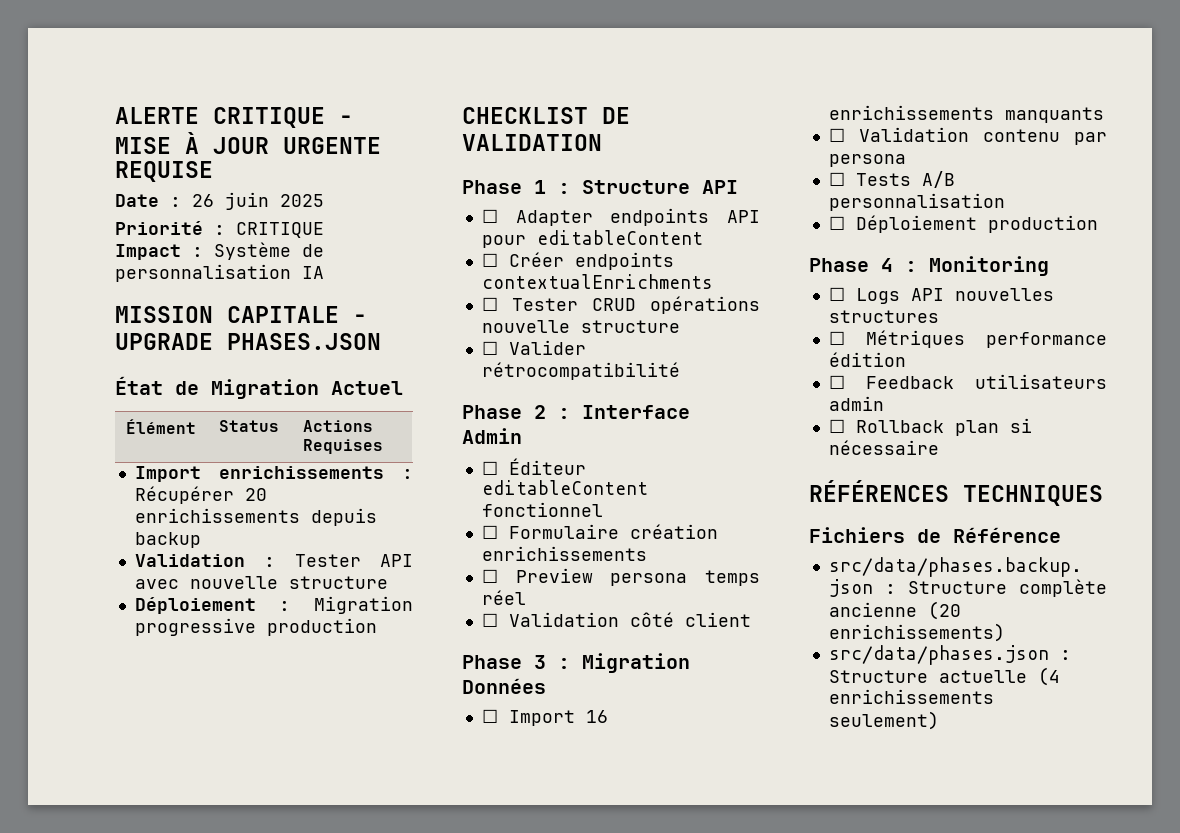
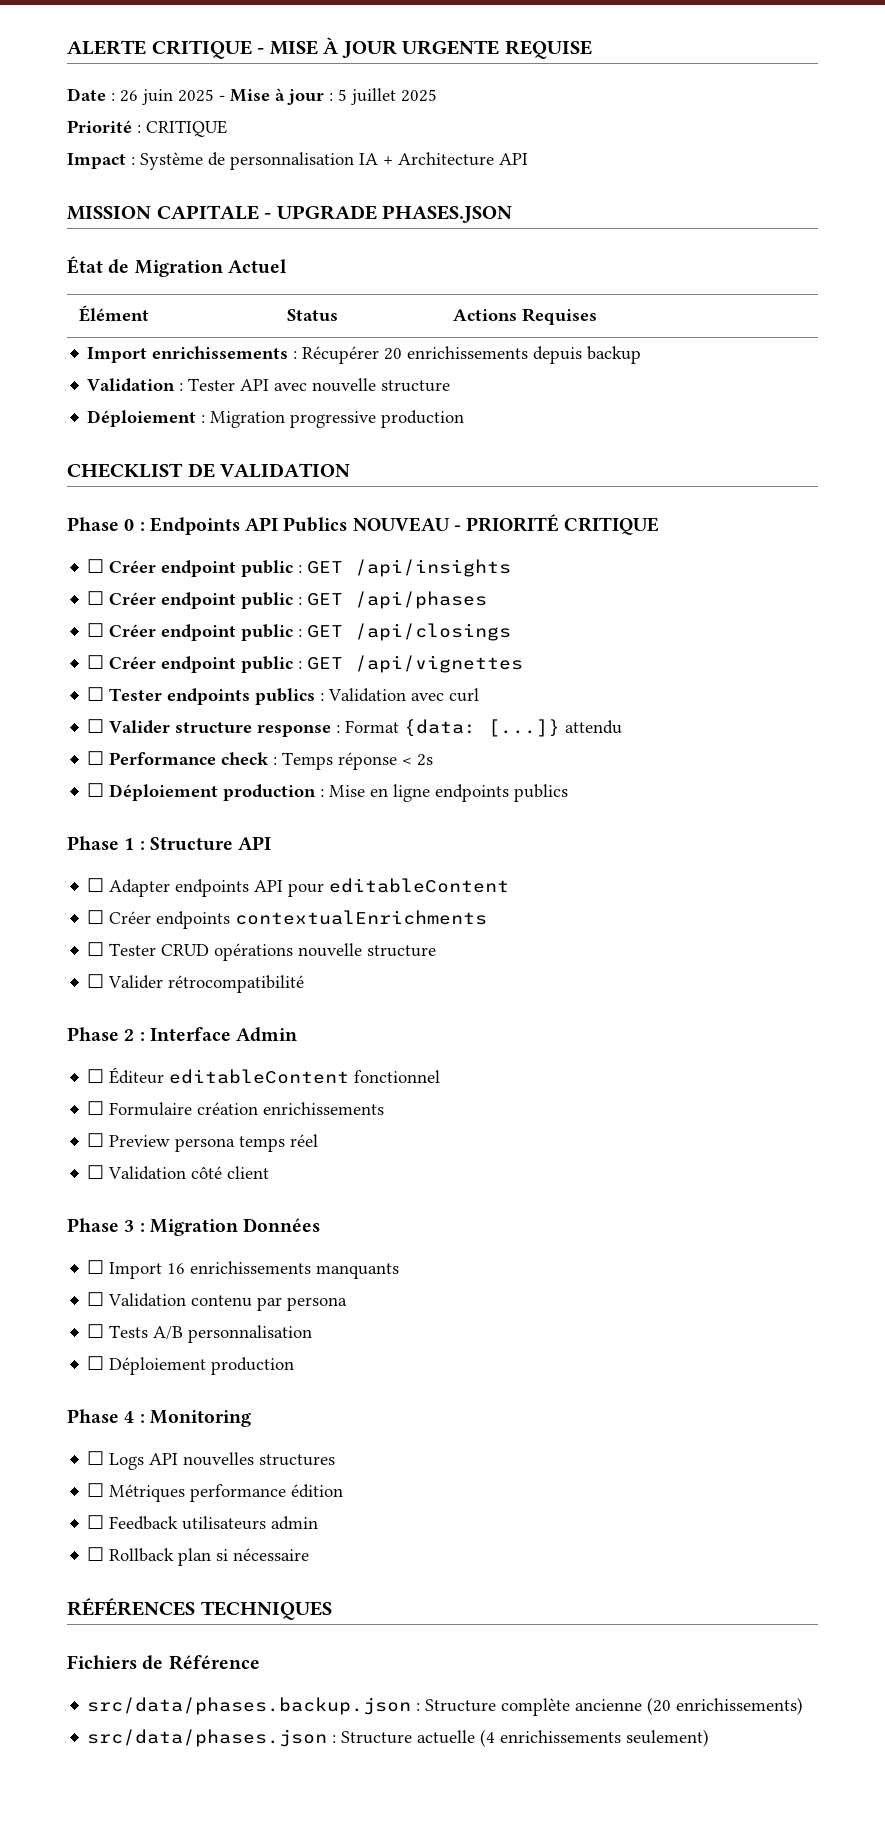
(324, 200) none -> [219,88,437,105] - Mise à jour : 5 juillet 2025
(324, 272) none -> [383,152,528,166] + Architecture API
(602, 142) none -> [67,514,660,535] [87,559,512,577] [87,591,488,609] [87,623,512,641] [87,655,524,673] [87,687,480,705] [87,719,623,737] [87,751,434,770] [87,783,569,802] // Phase 0 : Endpoints API Publics NOUVEAU - PRIORITÉ CRITIQUE // ☐ Créer endpoint public : GET /api/insights // ☐ Créer endpoint public : GET /api/phases // ☐ Créer endpoint public : GET /api/closings // ☐ Créer endpoint public : GET /api/vignettes // ☐ Tester endpoints publics : Validation avec curl // ☐ Valider structure response : Format {data: [...]} attendu // ☐ Performance check : Temps réponse < 2s // ☐ Déploiement production : Mise en ligne endpoints publics

